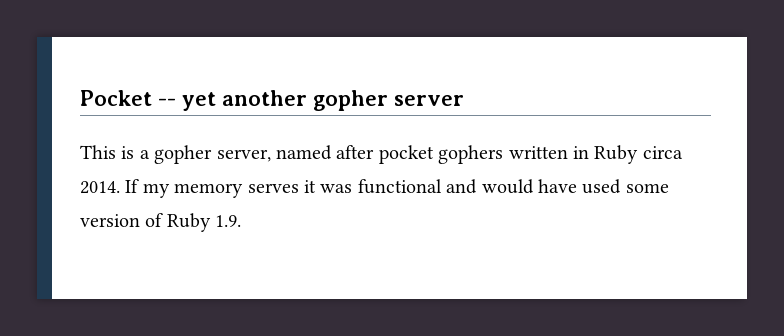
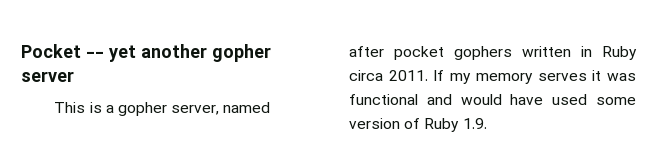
[80,181,120,194] 2014. -> [388,70,428,81] 2011.

